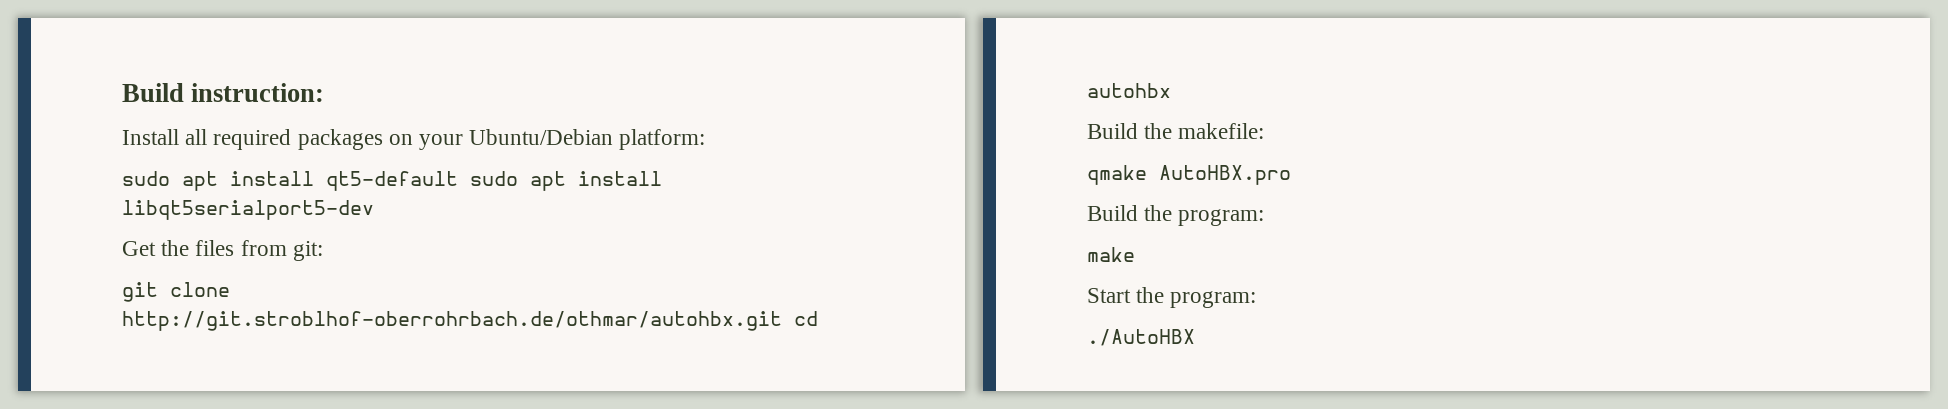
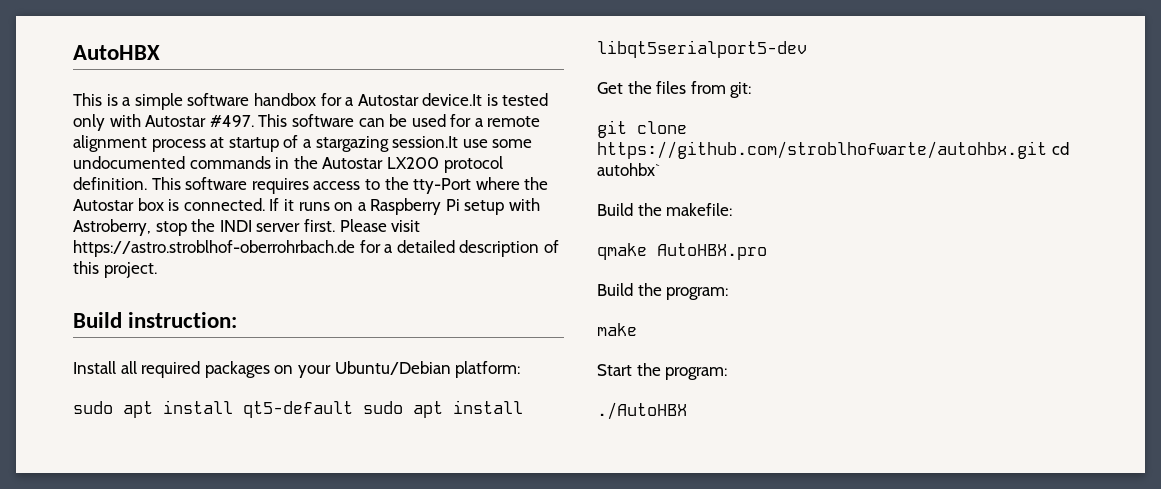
(122, 92) none -> [73,45,160,60] [73,93,549,110] [73,114,541,131] [73,135,533,152] [73,156,503,173] [73,177,549,194] [73,198,541,215] [73,219,421,236] [73,240,559,257] [73,261,157,278] AutoHBX // This is a simple software handbox for a Autostar device.It is tested only with Autostar #497. This software can be used for a remote alignment process at startup of a stargazing session.It use some undocumented commands in the Autostar LX200 protocol definition. This software requires access to the tty-Port where the Autostar box is connected. If it runs on a Raspberry Pi setup with Astroberry, stop the INDI server first. Please visit https://astro.stroblhof-oberrohrbach.de for a detailed description of this project. //
[122,311,818,331] [1087,83,1171,98] http://git.stroblhof-oberrohrbach.de/othmar/autohbx.git cd autohbx -> [597,141,1069,159] [597,163,660,176] https://github.com/stroblhofwarte/autohbx.git cd autohbx`

